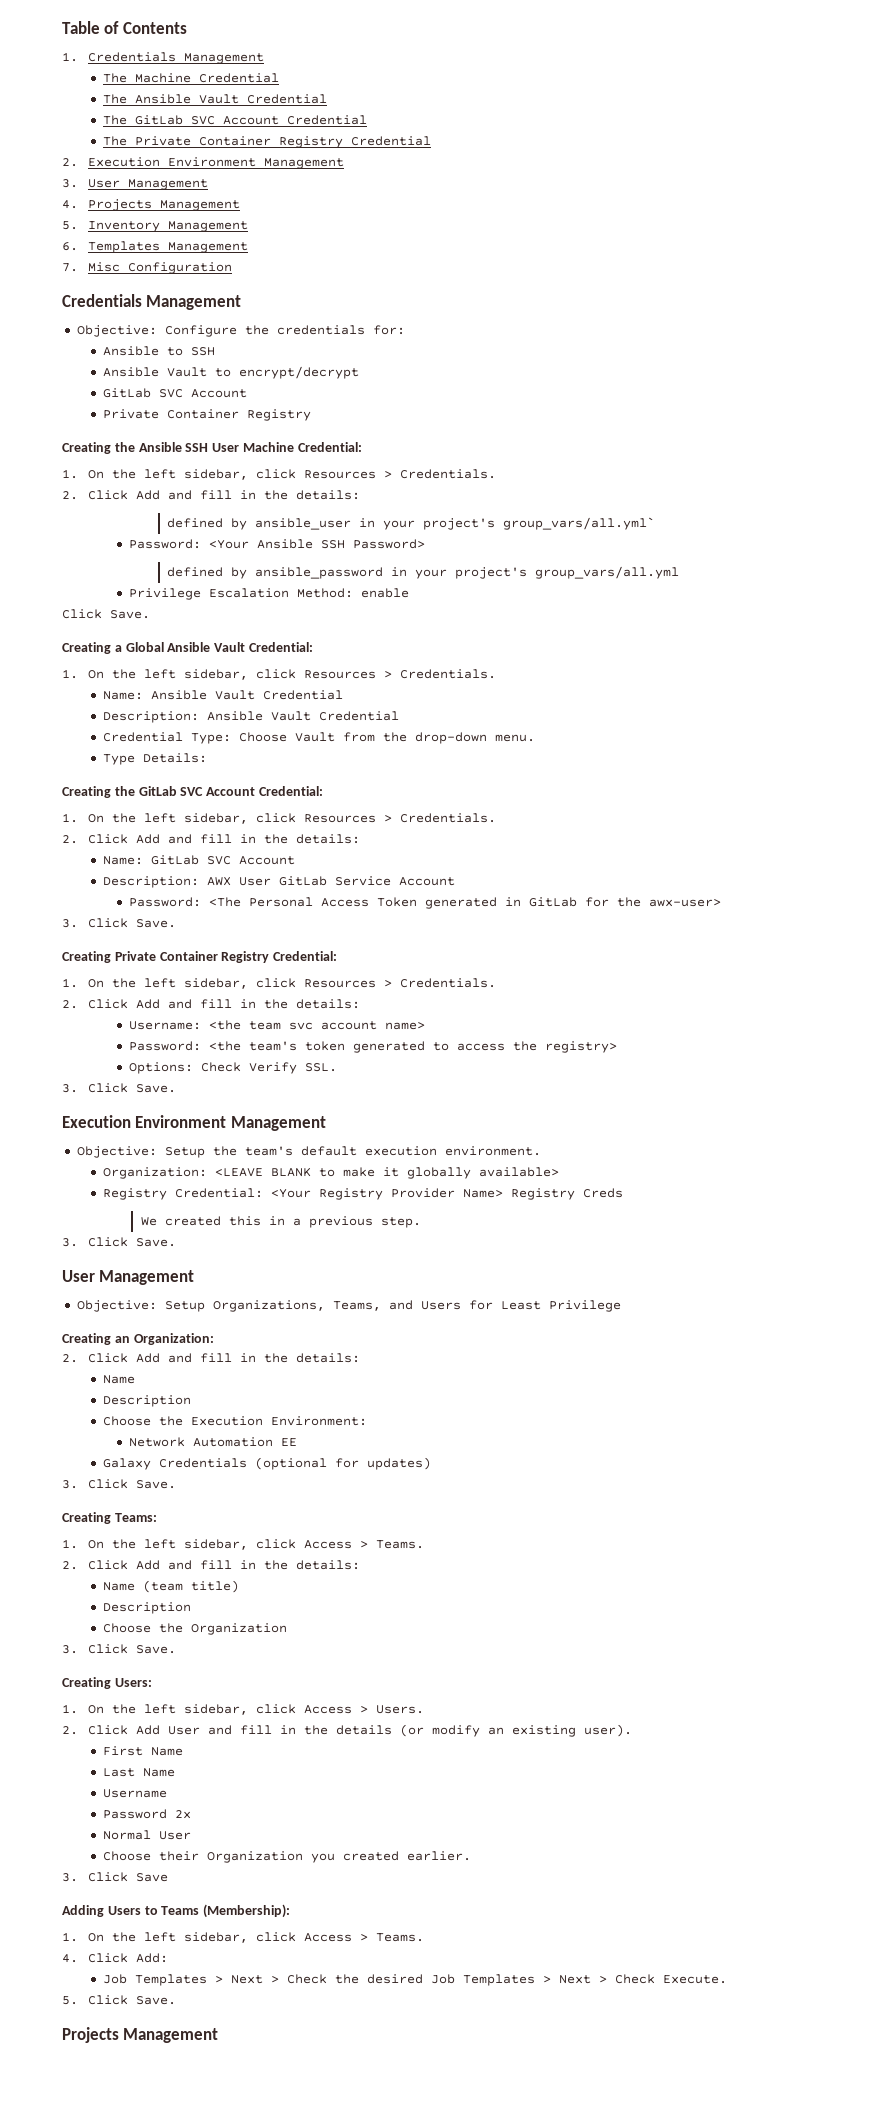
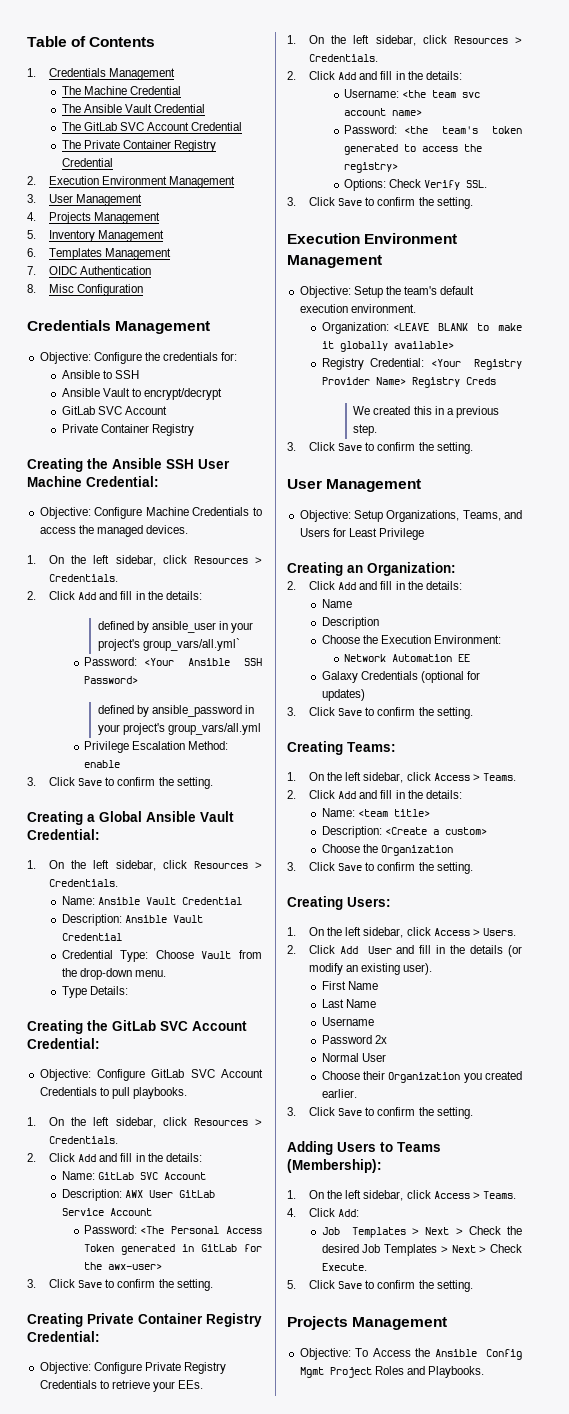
(78, 267) none -> [49,266,152,275] [27,284,36,293] OIDC Authentication // 8.
(362, 447) none -> [39,507,262,519] [39,525,188,537] // Objective: Configure Machine Credentials to access the managed devices.
[62,609,150,619] Click Save. -> [27,777,213,789] 3. Click Save to confirm the setting.
(323, 791) none -> [39,1069,263,1081] [39,1087,187,1099] // Objective: Configure GitLab SVC Account Credentials to pull playbooks.
[136,919,177,928] Save. -> [78,1279,213,1291] Save to confirm the setting.
(338, 956) none -> [39,1362,226,1374] [39,1380,204,1392] // Objective: Configure Private Registry Credentials to retrieve your EEs.
[136,1084,177,1093] Save. -> [338,197,473,209] Save to confirm the setting.
[136,1238,177,1247] Save. -> [338,442,473,454] Save to confirm the setting.
[136,1480,177,1489] Save. -> [338,707,473,719] Save to confirm the setting.
[103,1580,240,1593] [103,1602,192,1614] Name (team title) // Description -> [321,808,430,817] [321,826,487,838] Name: <team title> // Description: <Create a custom>
[136,1645,177,1654] Save. -> [338,862,473,874] Save to confirm the setting.
(169, 1877) none -> [365,1107,473,1119] to confirm the setting.
[136,1996,177,2005] [62,2027,219,2043] Save. // Projects Management -> [338,1280,473,1292] [287,1316,448,1330] [299,1348,522,1360] [299,1366,484,1378] Save to confirm the setting. // Projects Management // Objective: To Access the Ansible Config Mgmt Project Roles and Playbooks.

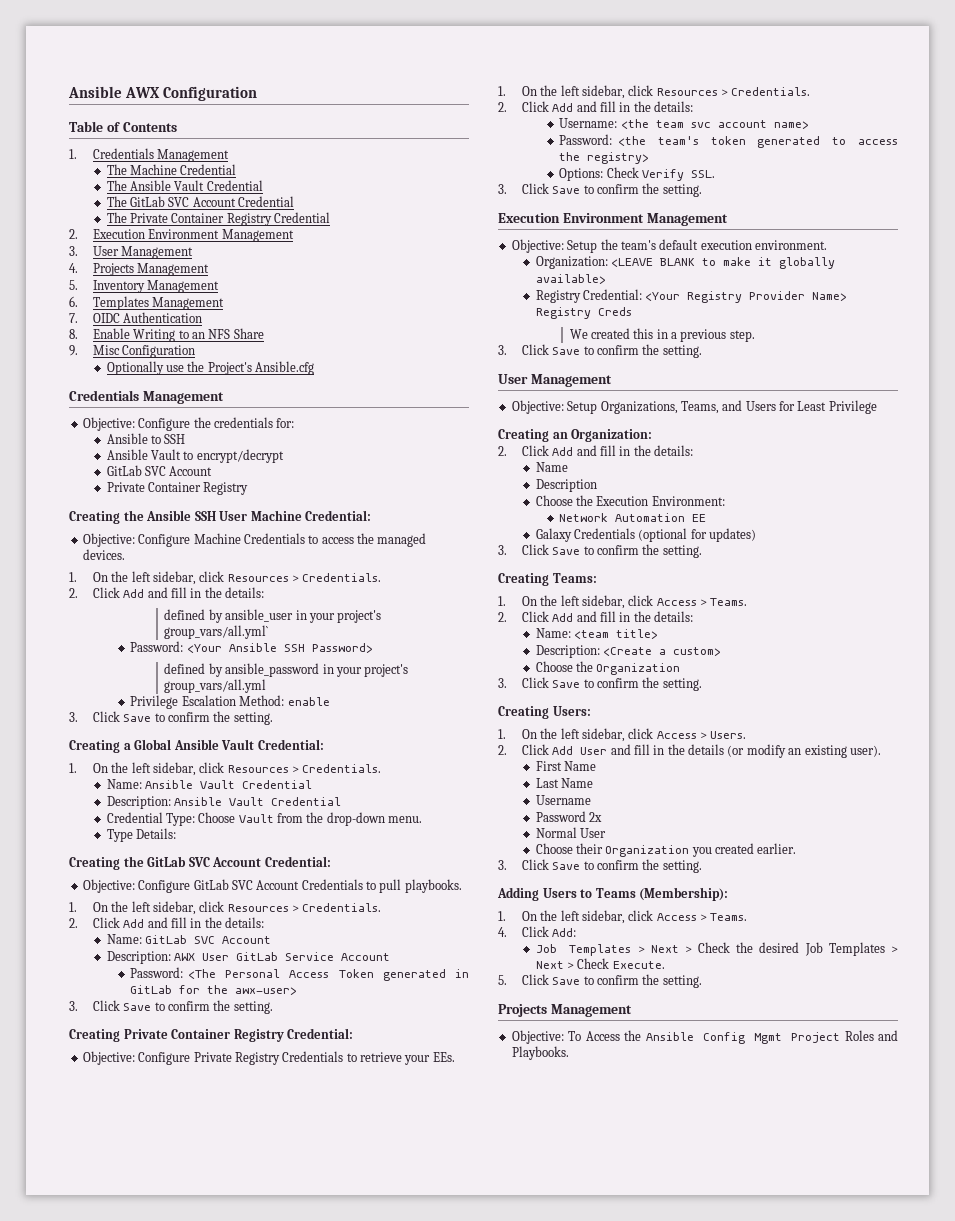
(27, 41) none -> [68,86,257,101] Ansible AWX Configuration //
[49,284,144,296] Misc Configuration -> [92,328,264,342] [69,345,196,358] [106,361,315,375] Enable Writing to an NFS Share // 9. Misc Configuration // Optionally use the Project's Ansible.cfg

